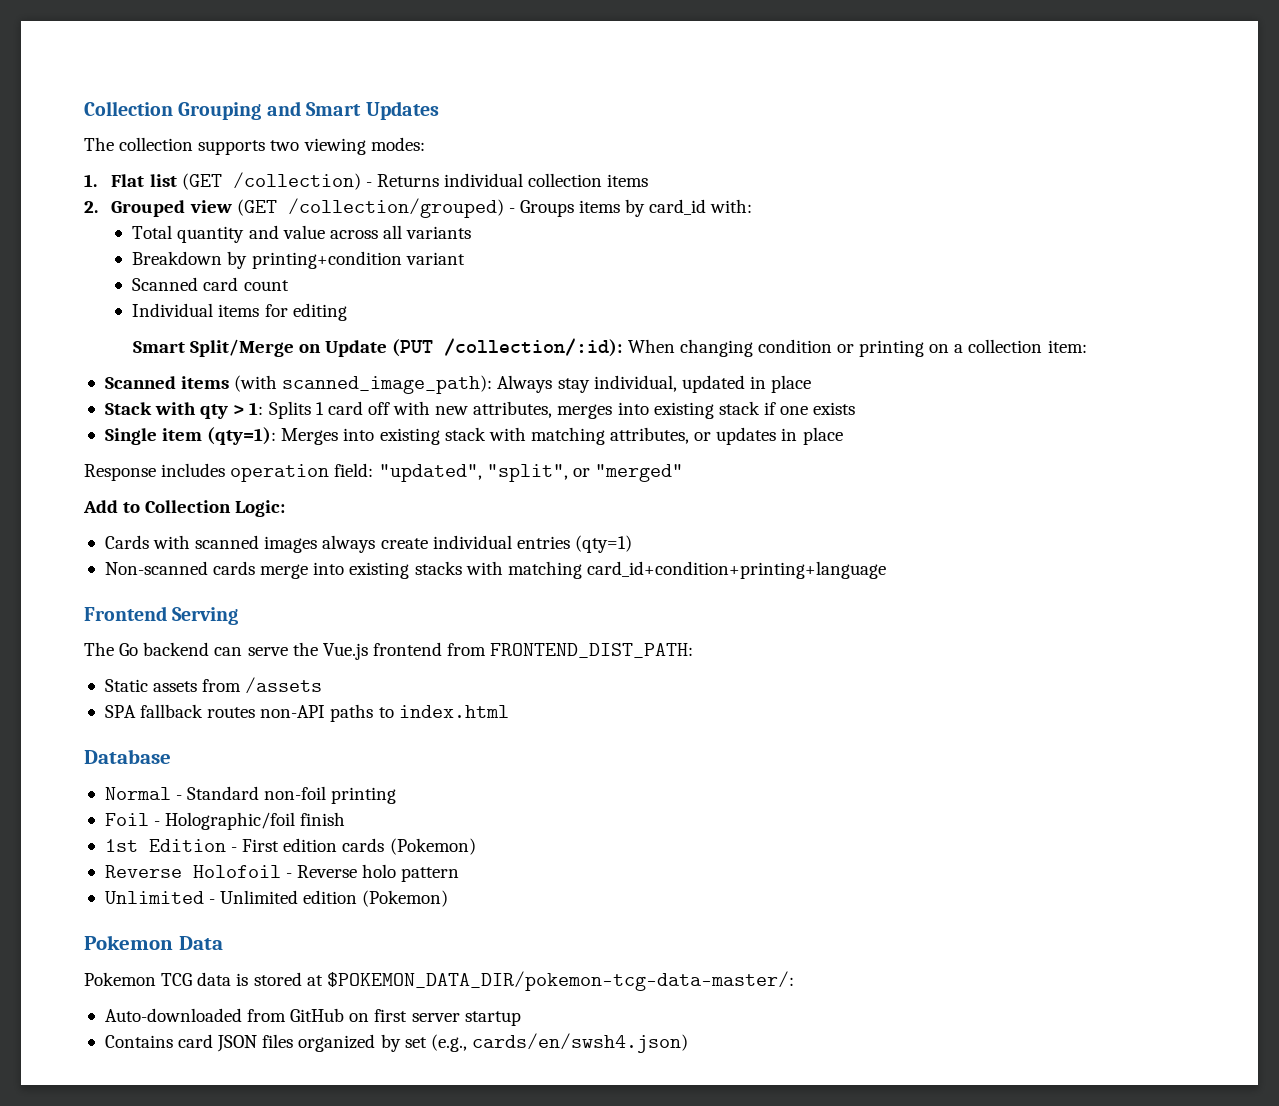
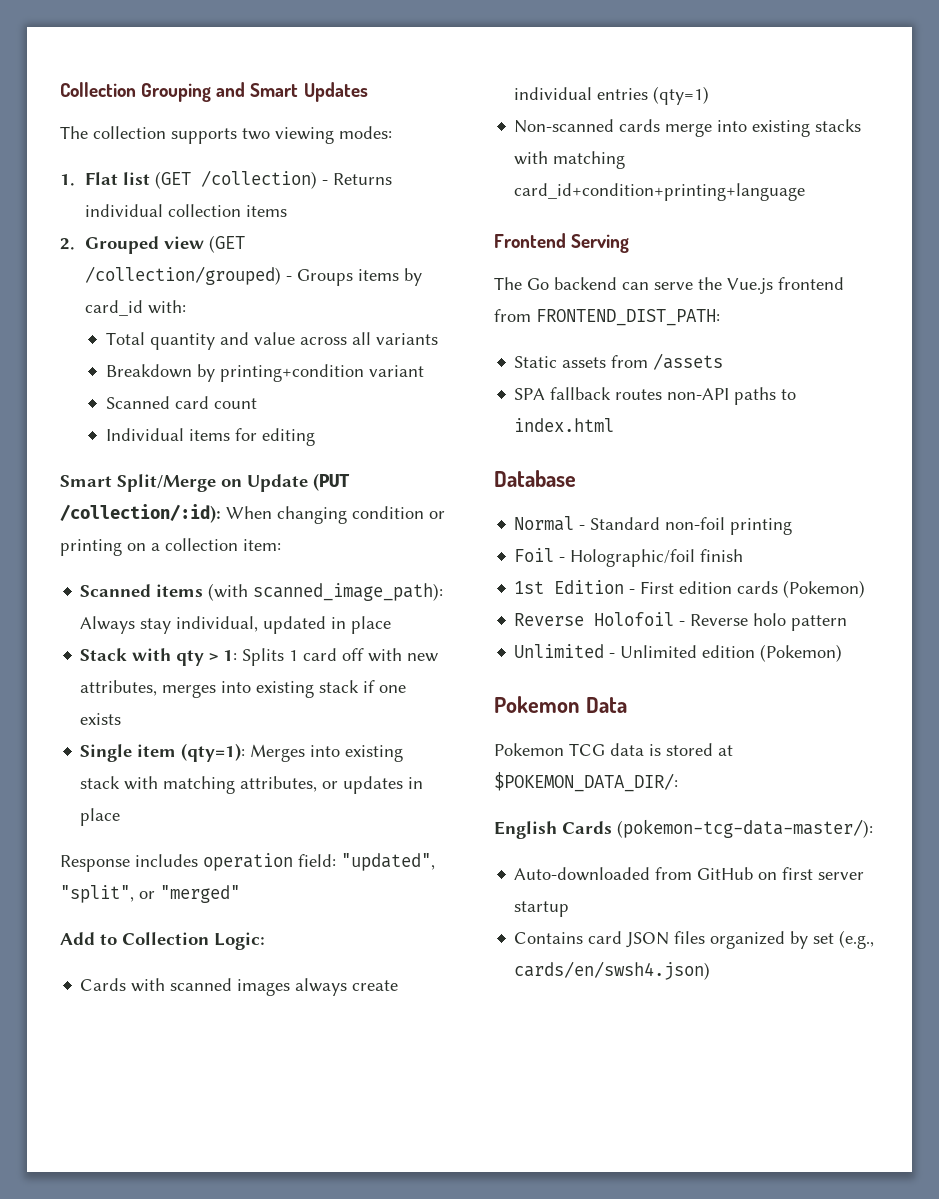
[326,971,794,991] $POKEMON_DATA_DIR/pokemon-tcg-data-master/: -> [494,772,678,792] [494,819,873,839] $POKEMON_DATA_DIR/: // English Cards (pokemon-tcg-data-master/):

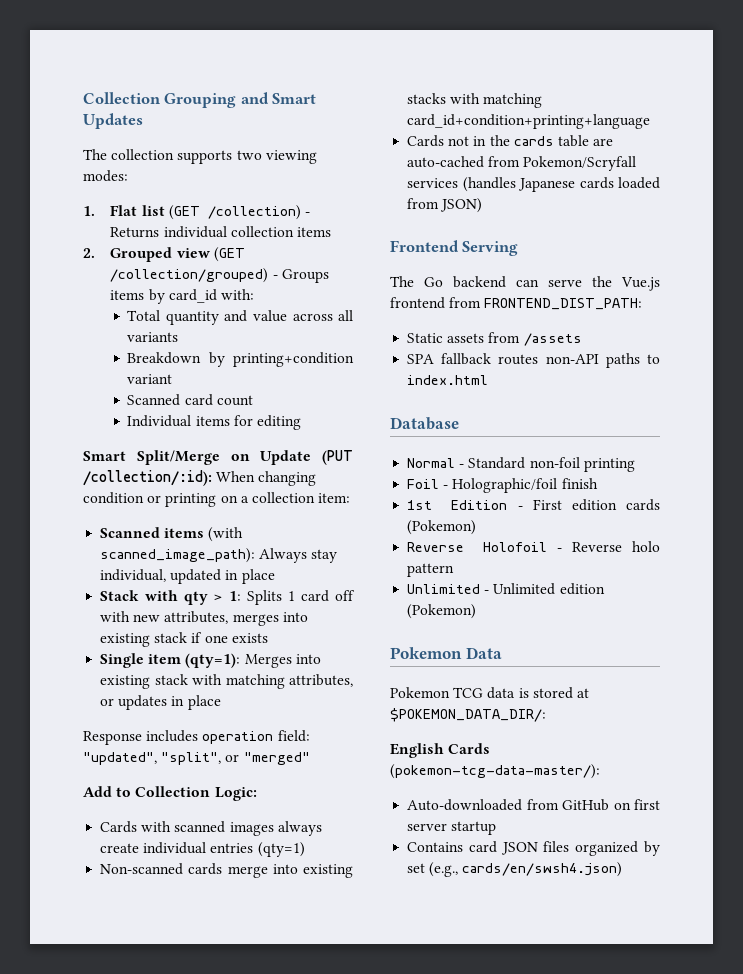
(806, 192) none -> [407,135,614,147] [407,156,637,171] [407,177,660,192] [407,198,483,213] // Cards not in the cards table are auto-cached from Pokemon/Scryfall services (handles Japanese cards loaded from JSON)

